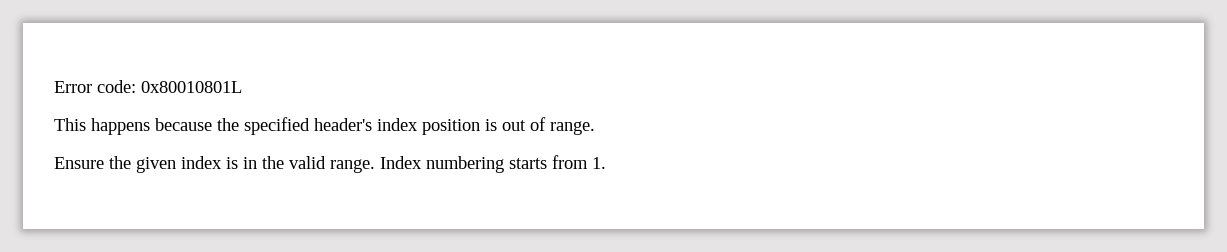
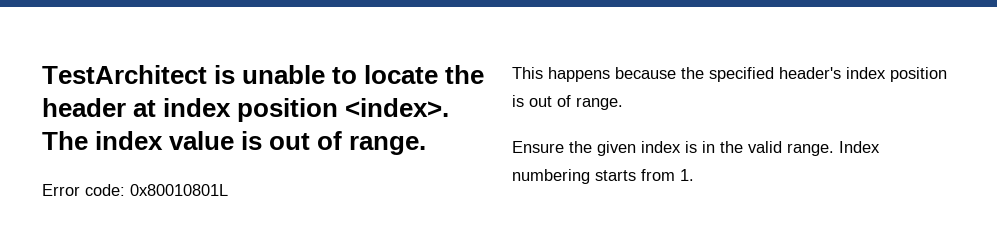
(54, 87) none -> [42,65,485,84] [42,98,450,122] [42,131,427,155] TestArchitect is unable to locate the header at index position <index>. The index value is out of range. //

